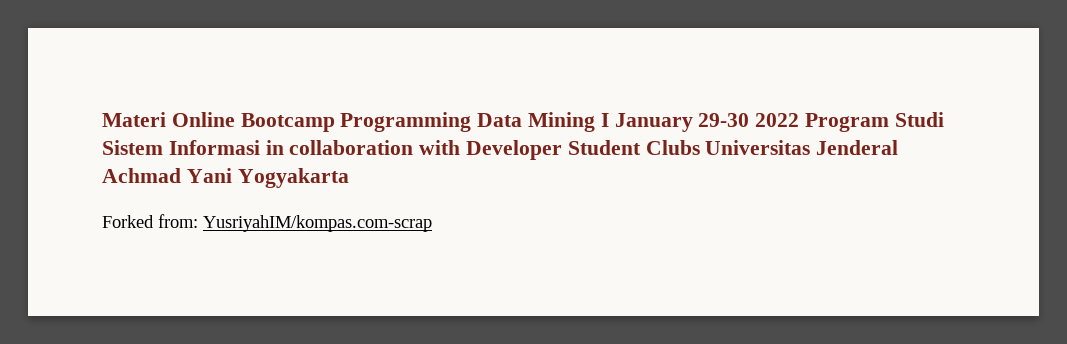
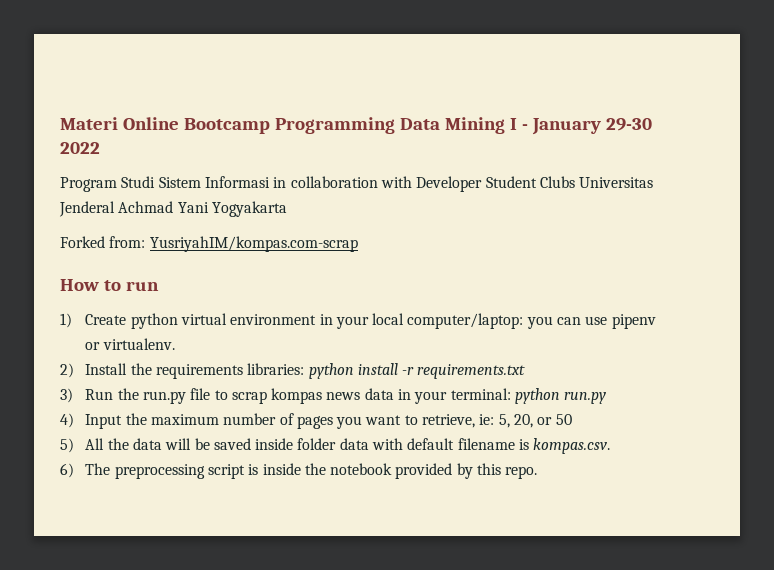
(609, 120) none -> [521,124,528,130] -
(800, 120) none -> (100, 148) //
(432, 223) none -> [60,279,159,291] [60,313,656,329] [85,338,175,350] [60,363,526,379] [60,388,607,404] [60,413,572,429] [60,438,611,454] [60,463,538,479] // How to run // 1) Create python virtual environment in your local computer/laptop: you can use pipenv or virtualenv. // 2) Install the requirements libraries: python install -r requirements.txt // 3) Run the run.py file to scrap kompas news data in your terminal: python run.py // 4) Input the maximum number of pages you want to retrieve, ie: 5, 20, or 50 // 5) All the data will be saved inside folder data with default filename is kompas.csv. // 6) The preprocessing script is inside the notebook provided by this repo.

